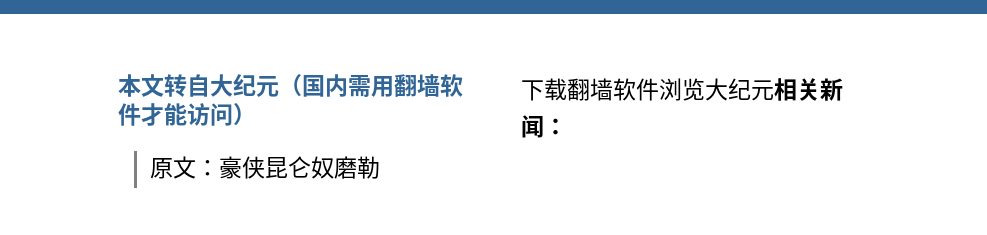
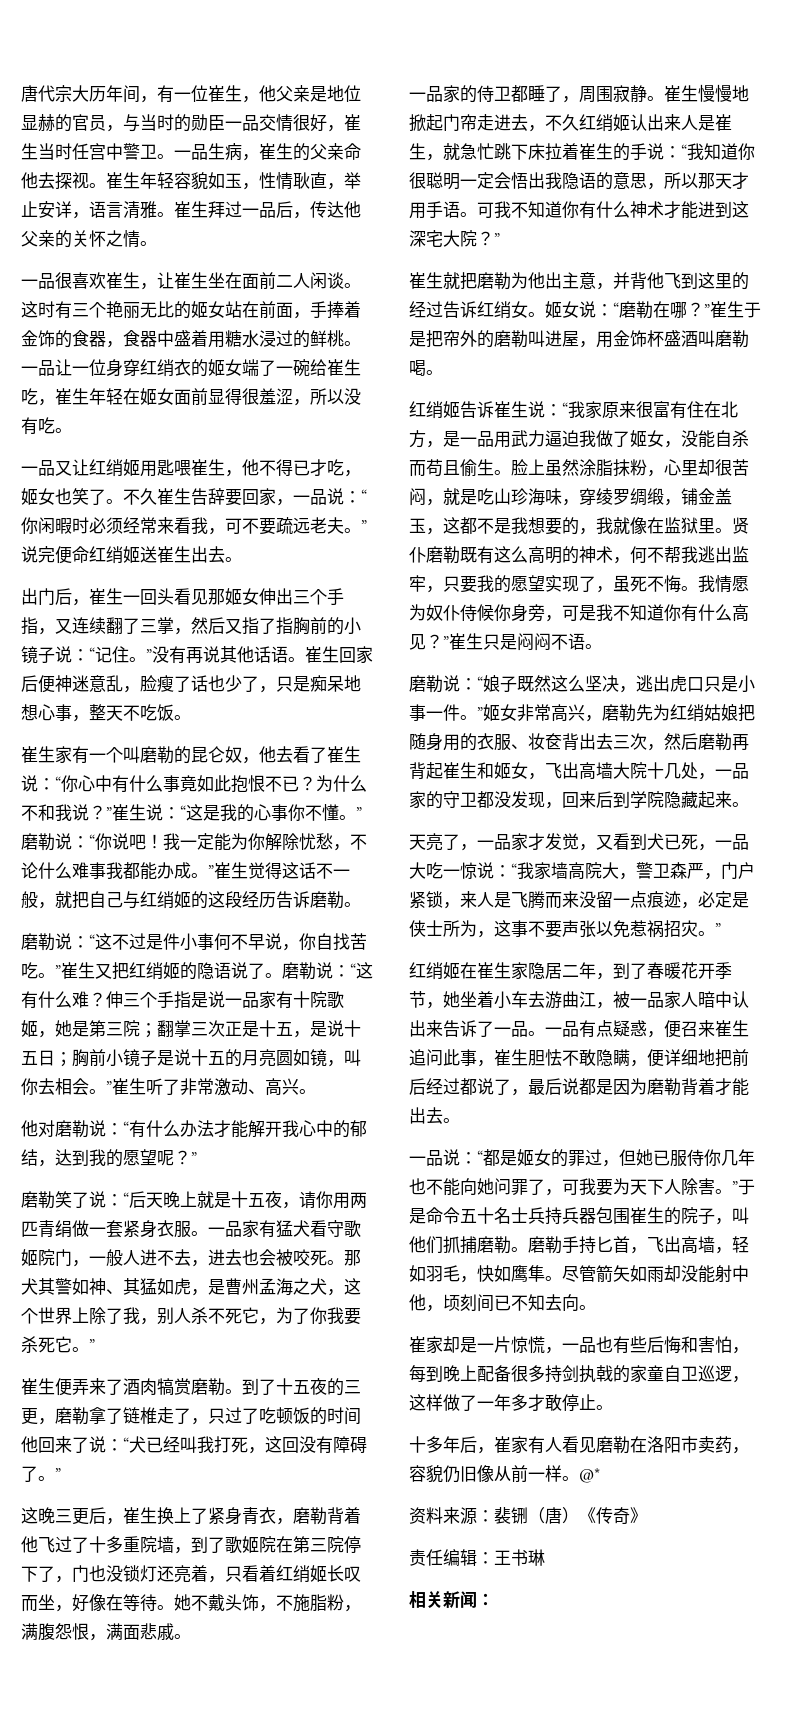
[118,74,463,97] [118,103,256,126] [149,156,380,179] [521,78,774,101] 本文转自大纪元（国内需用翻墙软件才能访问） // 原文：豪侠昆仑奴磨勒 // 下载翻墙软件浏览大纪元 -> [21,85,361,103] [21,114,361,132] [21,143,361,161] [21,172,361,190] [21,201,361,219] [21,230,157,248] [21,272,361,290] [21,301,361,319] [21,330,361,348] [21,359,361,377] [21,388,361,406] [21,417,72,435] [21,459,361,477] [21,488,367,506] [21,517,367,535] [21,546,242,564] [21,588,344,606] [21,617,361,635] [21,646,373,664] [21,675,361,693] [21,704,191,722] [21,746,361,764] [21,775,367,793] [21,804,362,822] [21,833,367,851] [21,862,350,880] [21,891,361,909] [21,933,367,951] [21,962,373,980] [21,991,344,1009] [21,1020,361,1038] [21,1049,361,1067] [21,1078,316,1096] [21,1120,367,1138] [21,1149,197,1167] [21,1191,367,1209] [21,1220,361,1238] [21,1249,361,1267] [21,1278,361,1296] [21,1307,361,1325] [21,1336,95,1353] [21,1378,361,1396] [21,1407,361,1425] [21,1436,367,1454] [21,1466,61,1482] [21,1507,361,1525] [21,1536,361,1554] [21,1565,361,1583] [21,1594,361,1612] [21,1623,191,1641] [409,84,749,103] [409,114,732,132] [409,143,755,161] [409,172,749,190] [409,201,749,219] [409,230,500,247] [409,272,749,290] [409,301,761,319] [409,330,749,348] [409,360,443,376] [409,401,738,419] [409,430,749,448] [409,459,749,477] [409,488,732,506] [409,517,749,535] [409,546,749,564] [409,575,749,593] [409,604,749,622] [409,633,602,651] [409,675,755,693] [409,704,755,722] [409,733,749,751] [409,762,749,780] [409,791,749,809] [409,833,749,851] [409,862,755,880] [409,891,749,909] [409,920,721,938] [409,962,732,980] [409,991,749,1009] [409,1020,749,1038] [409,1049,749,1067] [409,1078,749,1096] [409,1107,460,1124] [409,1149,755,1167] [409,1178,755,1196] [409,1207,749,1225] [409,1236,749,1254] [409,1265,749,1283] [409,1294,596,1312] [409,1336,749,1354] [409,1365,749,1383] [409,1394,613,1411] [409,1436,749,1454] [409,1465,600,1483] [409,1507,647,1525] [409,1549,545,1566] 唐代宗大历年间，有一位崔生，他父亲是地位显赫的官员，与当时的勋臣一品交情很好，崔生当时任宫中警卫。一品生病，崔生的父亲命他去探视。崔生年轻容貌如玉，性情耿直，举止安详，语言清雅。崔生拜过一品后，传达他父亲的关怀之情。 // 一品很喜欢崔生，让崔生坐在面前二人闲谈。这时有三个艳丽无比的姬女站在前面，手捧着金饰的食器，食器中盛着用糖水浸过的鲜桃。一品让一位身穿红绡衣的姬女端了一碗给崔生吃，崔生年轻在姬女面前显得很羞涩，所以没有吃。 // 一品又让红绡姬用匙喂崔生，他不得已才吃，姬女也笑了。不久崔生告辞要回家，一品说：“你闲暇时必须经常来看我，可不要疏远老夫。”说完便命红绡姬送崔生出去。 // 出门后，崔生一回头看见那姬女伸出三个手指，又连续翻了三掌，然后又指了指胸前的小镜子说：“记住。”没有再说其他话语。崔生回家后便神迷意乱，脸瘦了话也少了，只是痴呆地想心事，整天不吃饭。 // 崔生家有一个叫磨勒的昆仑奴，他去看了崔生说：“你心中有什么事竟如此抱恨不已？为什么不和我说？”崔生说：“这是我的心事你不懂。”磨勒说：“你说吧！我一定能为你解除忧愁，不论什么难事我都能办成。”崔生觉得这话不一般，就把自己与红绡姬的这段经历告诉磨勒。 // 磨勒说：“这不过是件小事何不早说，你自找苦吃。”崔生又把红绡姬的隐语说了。磨勒说：“这有什么难？伸三个手指是说一品家有十院歌姬，她是第三院；翻掌三次正是十五，是说十五日；胸前小镜子是说十五的月亮圆如镜，叫你去相会。”崔生听了非常激动、高兴。 // 他对磨勒说：“有什么办法才能解开我心中的郁结，达到我的愿望呢？” // 磨勒笑了说：“后天晚上就是十五夜，请你用两匹青绢做一套紧身衣服。一品家有猛犬看守歌姬院门，一般人进不去，进去也会被咬死。那犬其警如神、其猛如虎，是曹州孟海之犬，这个世界上除了我，别人杀不死它，为了你我要杀死它。” // 崔生便弄来了酒肉犒赏磨勒。到了十五夜的三更，磨勒拿了链椎走了，只过了吃顿饭的时间他回来了说：“犬已经叫我打死，这回没有障碍了。” // 这晚三更后，崔生换上了紧身青衣，磨勒背着他飞过了十多重院墙，到了歌姬院在第三院停下了，门也没锁灯还亮着，只看着红绡姬长叹而坐，好像在等待。她不戴头饰，不施脂粉，满腹怨恨，满面悲戚。 // 一品家的侍卫都睡了，周围寂静。崔生慢慢地掀起门帘走进去，不久红绡姬认出来人是崔生，就急忙跳下床拉着崔生的手说：“我知道你很聪明一定会悟出我隐语的意思，所以那天才用手语。可我不知道你有什么神术才能进到这深宅大院？” // 崔生就把磨勒为他出主意，并背他飞到这里的经过告诉红绡女。姬女说：“磨勒在哪？”崔生于是把帘外的磨勒叫进屋，用金饰杯盛酒叫磨勒喝。 // 红绡姬告诉崔生说：“我家原来很富有住在北方，是一品用武力逼迫我做了姬女，没能自杀而苟且偷生。脸上虽然涂脂抹粉，心里却很苦闷，就是吃山珍海味，穿绫罗绸缎，铺金盖玉，这都不是我想要的，我就像在监狱里。贤仆磨勒既有这么高明的神术，何不帮我逃出监牢，只要我的愿望实现了，虽死不悔。我情愿为奴仆侍候你身旁，可是我不知道你有什么高见？”崔生只是闷闷不语。 // 磨勒说：“娘子既然这么坚决，逃出虎口只是小事一件。”姬女非常高兴，磨勒先为红绡姑娘把随身用的衣服、妆奁背出去三次，然后磨勒再背起崔生和姬女，飞出高墙大院十几处，一品家的守卫都没发现，回来后到学院隐藏起来。 // 天亮了，一品家才发觉，又看到犬已死，一品大吃一惊说：“我家墙高院大，警卫森严，门户紧锁，来人是飞腾而来没留一点痕迹，必定是侠士所为，这事不要声张以免惹祸招灾。” // 红绡姬在崔生家隐居二年，到了春暖花开季节，她坐着小车去游曲江，被一品家人暗中认出来告诉了一品。一品有点疑惑，便召来崔生追问此事，崔生胆怯不敢隐瞒，便详细地把前后经过都说了，最后说都是因为磨勒背着才能出去。 // 一品说：“都是姬女的罪过，但她已服侍你几年也不能向她问罪了，可我要为天下人除害。”于是命令五十名士兵持兵器包围崔生的院子，叫他们抓捕磨勒。磨勒手持匕首，飞出高墙，轻如羽毛，快如鹰隼。尽管箭矢如雨却没能射中他，顷刻间已不知去向。 // 崔家却是一片惊慌，一品也有些后悔和害怕，每到晚上配备很多持剑执戟的家童自卫巡逻，这样做了一年多才敢停止。 // 十多年后，崔家有人看见磨勒在洛阳市卖药，容貌仍旧像从前一样。@* // 资料来源：裴铏（唐）《传奇》 // 责任编辑：王书琳 //

